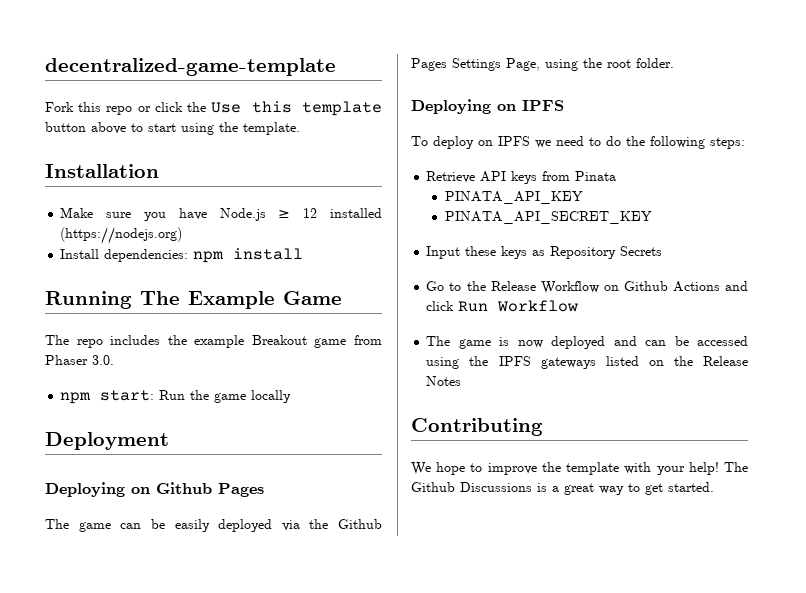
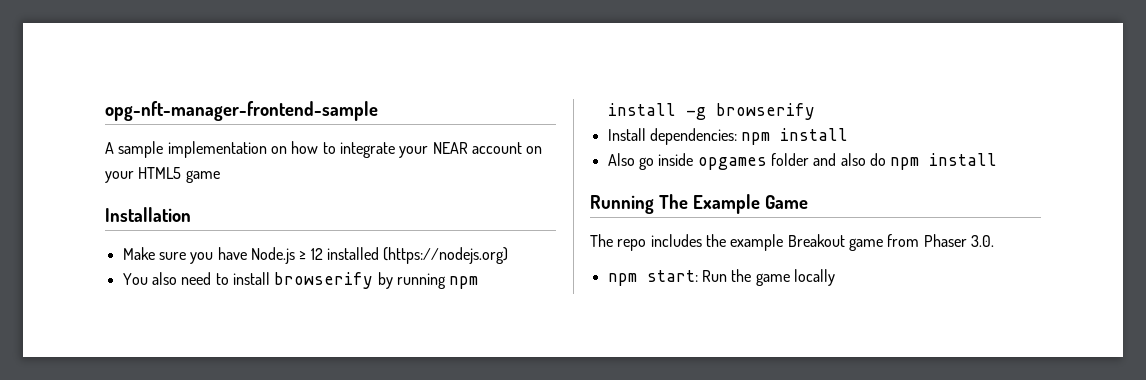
[45,58,336,76] [45,101,382,116] [45,122,300,135] decentralized-game-template // Fork this repo or click the Use this template button above to start using the template. -> [105,101,378,121] [105,141,543,158] [105,167,220,183] opg-nft-manager-frontend-sample // A sample implementation on how to integrate your NEAR account on your HTML5 game
[60,249,189,262] Install dependencies: -> [122,272,479,289] [607,103,815,120] [607,128,849,145] [607,153,886,170] You also need to install browserify by running npm install -g browserify // Install dependencies: npm install // Also go inside opgames folder and also do
[45,432,169,450] [45,482,264,497] [45,519,382,532] [411,58,674,71] [411,99,564,114] [411,136,745,149] [426,171,617,184] [445,191,584,204] [445,211,653,224] [426,246,663,259] [426,281,748,294] [426,300,579,312] [426,336,748,349] [426,356,748,369] [426,376,462,386] [411,418,543,436] [411,462,748,475] [411,482,714,495] // Deployment // Deploying on Github Pages // The game can be easily deployed via the Github Pages Settings Page, using the root folder. // Deploying on IPFS // To deploy on IPFS we need to do the following steps: // Retrieve API keys from Pinata // PINATA_API_KEY // PINATA_API_SECRET_KEY // Input these keys as Repository Secrets // Go to the Release Workflow on Github Actions and click Run Workflow // The game is now deployed and can be accessed using the IPFS gateways listed on the Release Notes // Contributing // We hope to improve the template with your help! The Github Discussions is a great way to get started. -> (835, 277) none

